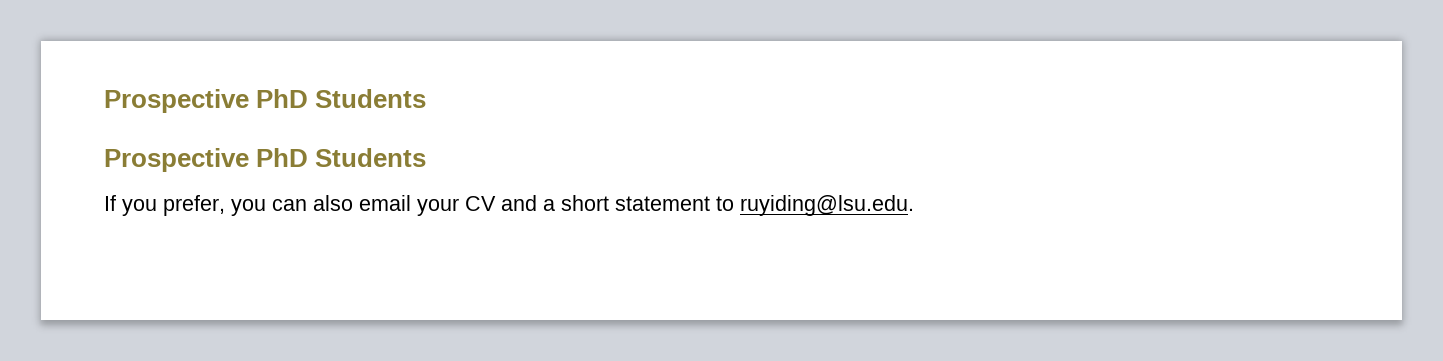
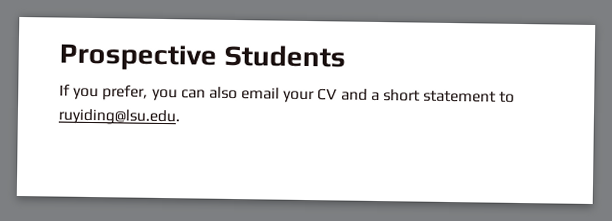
[104,89,427,113] [104,148,309,172] Prospective PhD Students // Prospective PhD -> [59,43,217,71] Prospective

